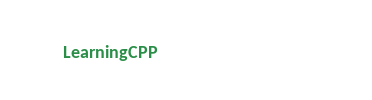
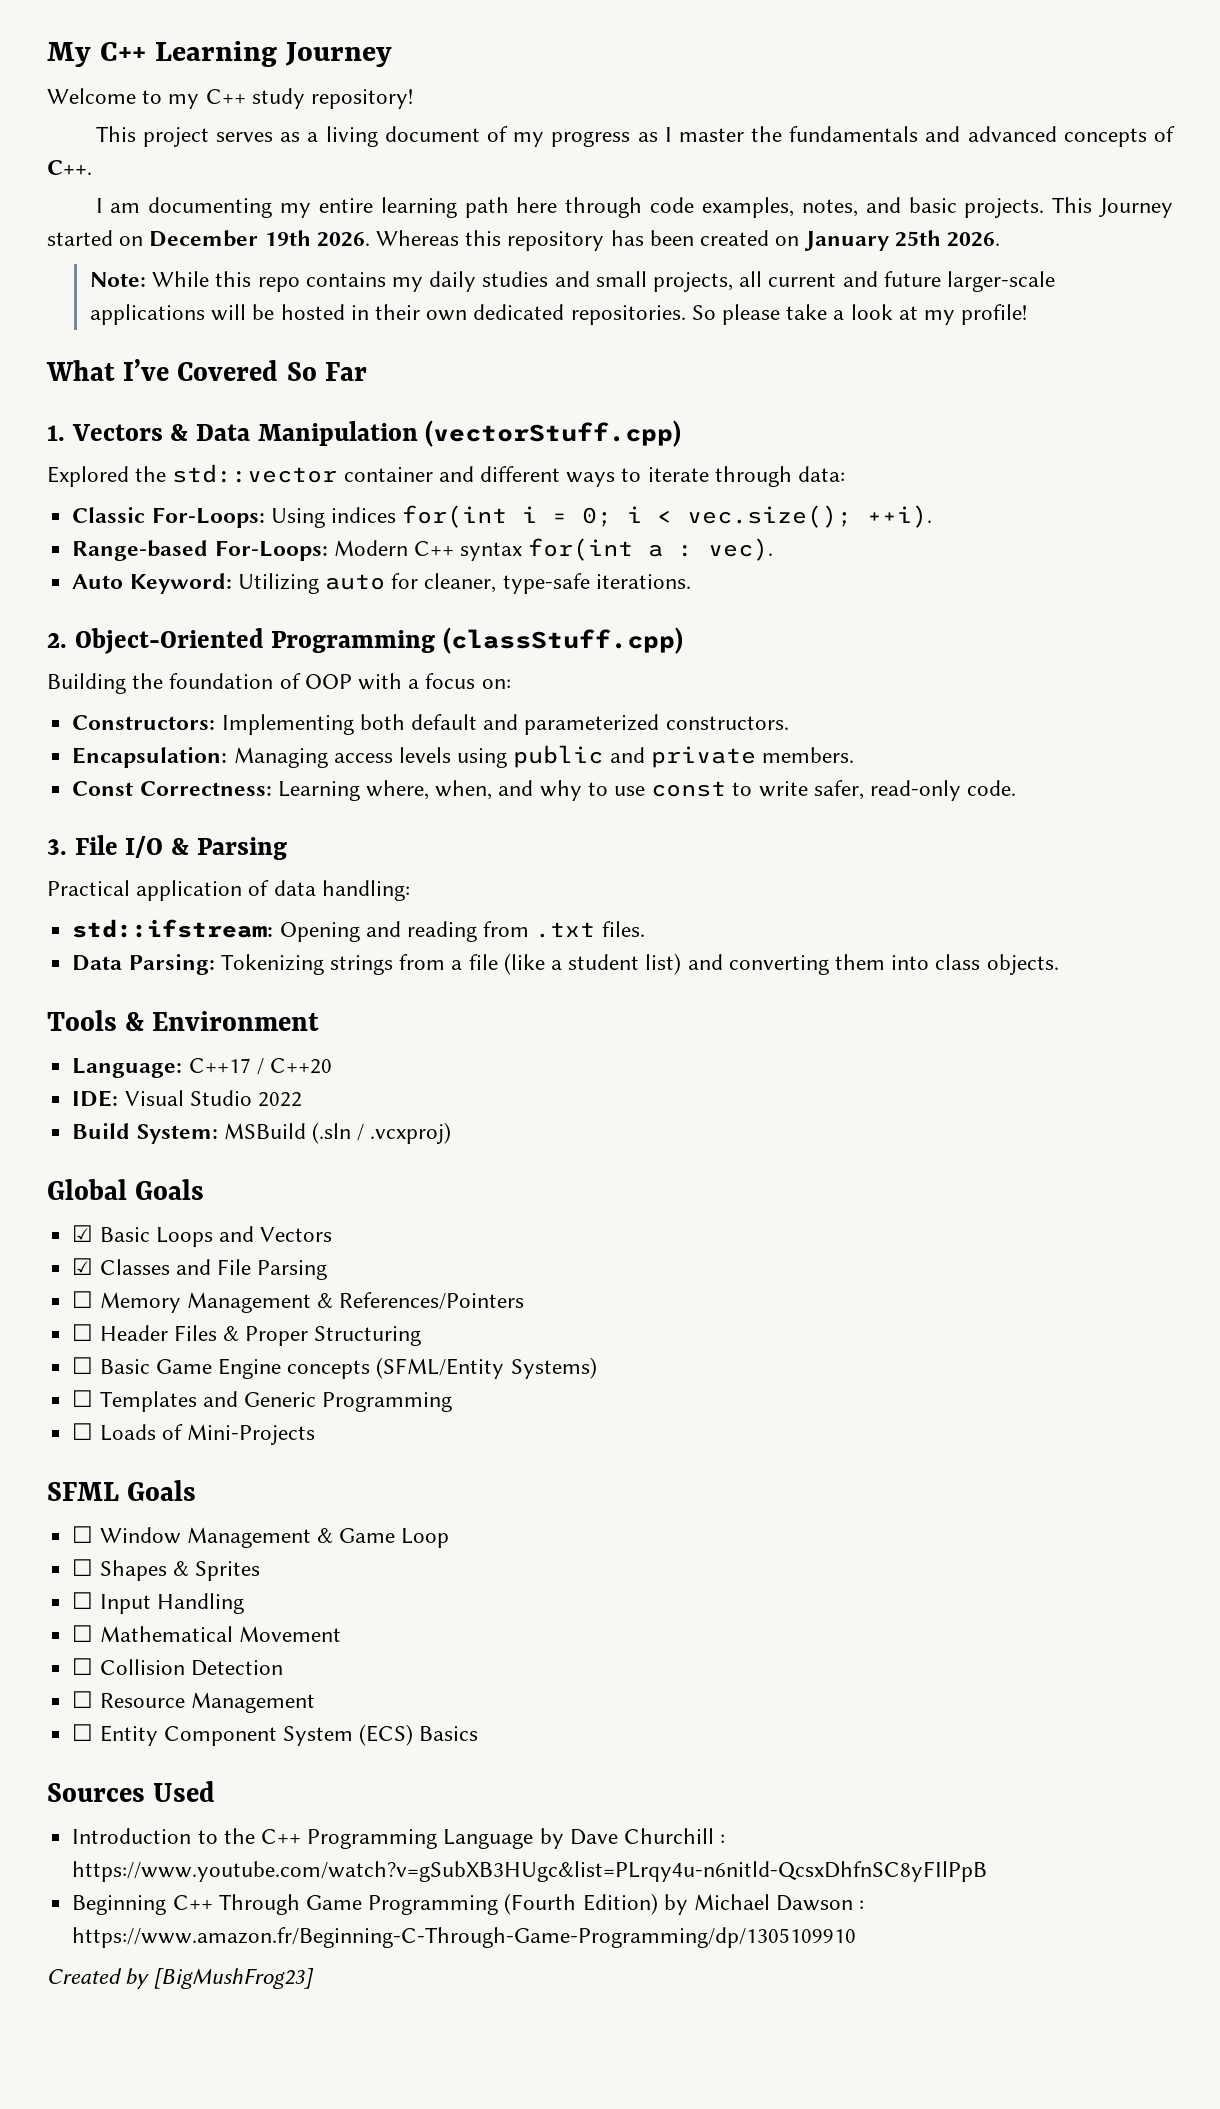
[63,45,158,61] LearningCPP -> [47,41,392,67] [47,88,414,109] [95,126,1175,147] [47,160,92,175] [95,197,1173,218] [47,230,1000,251] [89,271,1056,292] [89,304,1028,325] [46,359,367,381] [47,420,682,447] [47,464,846,487] [72,505,933,528] [72,538,774,561] [72,573,691,594] [47,627,684,654] [47,673,511,694] [72,714,789,735] [72,745,854,768] [72,780,1017,801] [47,835,287,860] [47,880,410,901] [72,919,645,942] [72,953,1059,975] [47,1010,320,1031] [72,1058,332,1078] [72,1090,302,1107] [72,1122,452,1144] [47,1179,205,1200] [72,1225,333,1247] [72,1258,328,1280] [72,1291,525,1313] [72,1324,422,1346] [72,1357,597,1379] [72,1390,453,1412] [72,1423,315,1445] [47,1480,197,1501] [72,1526,450,1548] [72,1559,260,1581] [72,1592,244,1614] [72,1625,341,1642] [72,1658,283,1676] [72,1691,315,1713] [72,1724,479,1746] [47,1781,216,1802] [72,1828,726,1849] [72,1861,988,1882] [72,1893,865,1915] [72,1927,857,1948] [47,1968,315,1989] My C++ Learning Journey // Welcome to my C++ study repository! // This project serves as a living document of my progress as I master the fundamentals and advanced concepts of C++. // I am documenting my entire learning path here through code examples, notes, and basic projects. This Journey started on December 19th 2026. Whereas this repository has been created on January 25th 2026. // Note: While this repo contains my daily studies and small projects, all current and future larger-scale applications will be hosted in their own dedicated repositories. So please take a look at my profile! // What I’ve Covered So Far // 1. Vectors & Data Manipulation (vectorStuff.cpp) // Explored the std::vector container and different ways to iterate through data: // Classic For-Loops: Using indices for(int i = 0; i < vec.size(); ++i). // Range-based For-Loops: Modern C++ syntax for(int a : vec). // Auto Keyword: Utilizing auto for cleaner, type-safe iterations. // 2. Object-Oriented Programming (classStuff.cpp) // Building the foundation of OOP with a focus on: // Constructors: Implementing both default and parameterized constructors. // Encapsulation: Managing access levels using public and private members. // Const Correctness: Learning where, when, and why to use const to write safer, read-only code. // 3. File I/O & Parsing // Practical application of data handling: // std::ifstream: Opening and reading from .txt files. // Data Parsing: Tokenizing strings from a file (like a student list) and converting them into class objects. // Tools & Environment // Language: C++17 / C++20 // IDE: Visual Studio 2022 // Build System: MSBuild (.sln / .vcxproj) // Global Goals // ☑ Basic Loops and Vectors // ☑ Classes and File Parsing // ☐ Memory Management & References/Pointers // ☐ Header Files & Proper Structuring // ☐ Basic Game Engine concepts (SFML/Entity Systems) // ☐ Templates and Generic Programming // ☐ Loads of Mini-Projects // SFML Goals // ☐ Window Management & Game Loop // ☐ Shapes & Sprites // ☐ Input Handling // ☐ Mathematical Movement // ☐ Collision Detection // ☐ Resource Management // ☐ Entity Component System (ECS) Basics // Sources Used // Introduction to the C++ Programming Language by Dave Churchill : https://www.youtube.com/watch?v=gSubXB3HUgc&list=PLrqy4u-n6nitld-QcsxDhfnSC8yFIlPpB // Beginning C++ Through Game Programming (Fourth Edition) by Michael Dawson : https://www.amazon.fr/Beginning-C-Through-Game-Programming/dp/1305109910 // Created by [BigMushFrog23]

